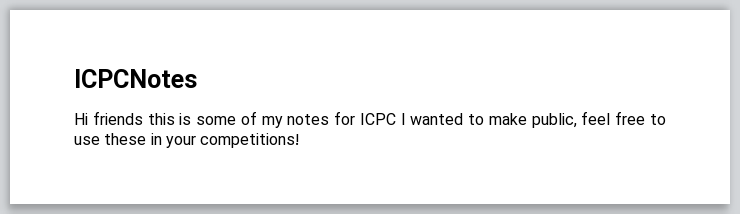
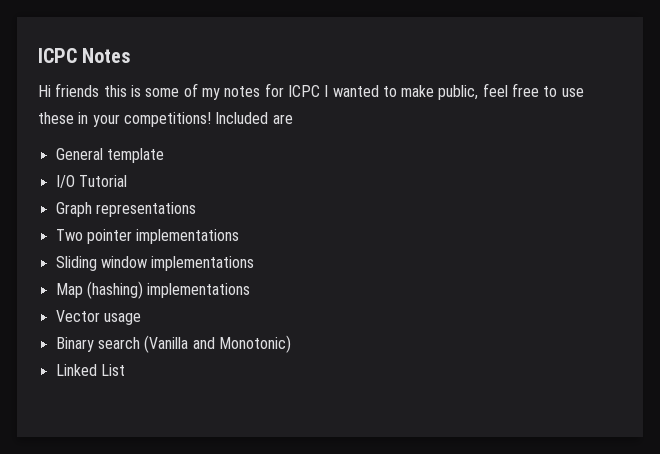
[74,69,197,88] ICPCNotes -> [38,48,132,63] ICPC Notes
(300, 140) none -> [215,112,293,124] [55,148,164,163] [55,175,127,188] [55,202,196,217] [55,229,240,244] [55,256,255,271] [55,281,251,299] [55,310,141,325] [55,335,291,353] [55,364,125,376] Included are // General template // I/O Tutorial // Graph representations // Two pointer implementations // Sliding window implementations // Map (hashing) implementations // Vector usage // Binary search (Vanilla and Monotonic) // Linked List

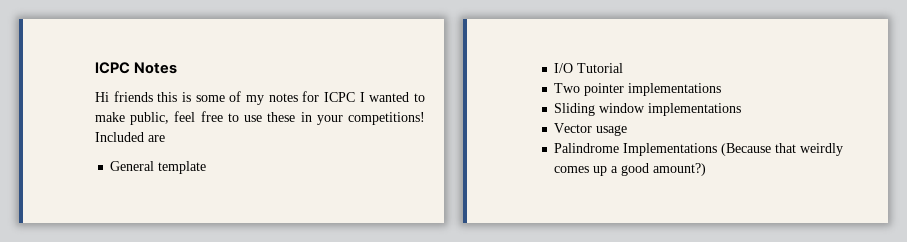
[55,202,196,217] // Graph representations -> (624, 68) none
[55,281,251,299] // Map (hashing) implementations -> (742, 109) none
[55,335,291,353] [55,364,125,376] Binary search (Vanilla and Monotonic) // Linked List -> [554,143,844,156] [554,163,707,176] Palindrome Implementations (Because that weirdly comes up a good amount?)

